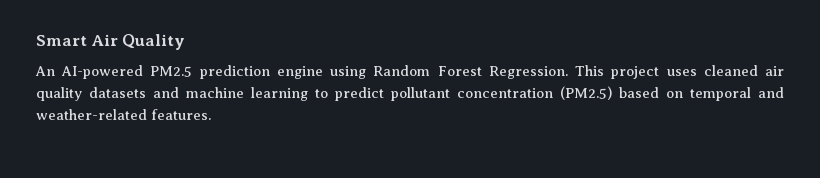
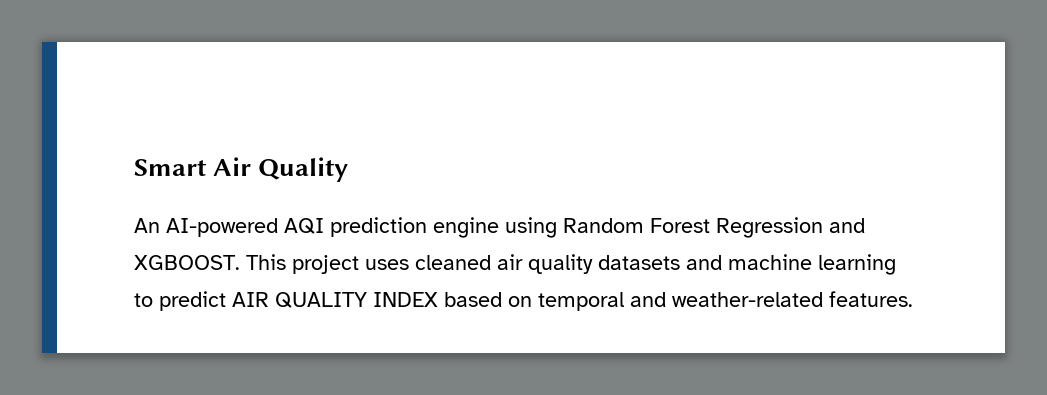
[150,66,193,77] PM2.5 -> [284,218,324,234] AQI
[488,66,568,79] Regression. -> [716,217,865,238] [134,255,240,270] Regression and XGBOOST.
[391,86,612,101] pollutant concentration (PM2.5) -> [232,292,438,308] AIR QUALITY INDEX

